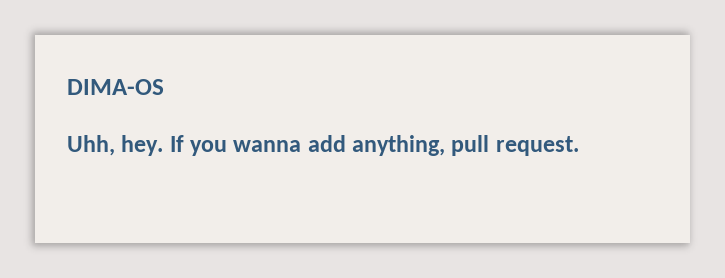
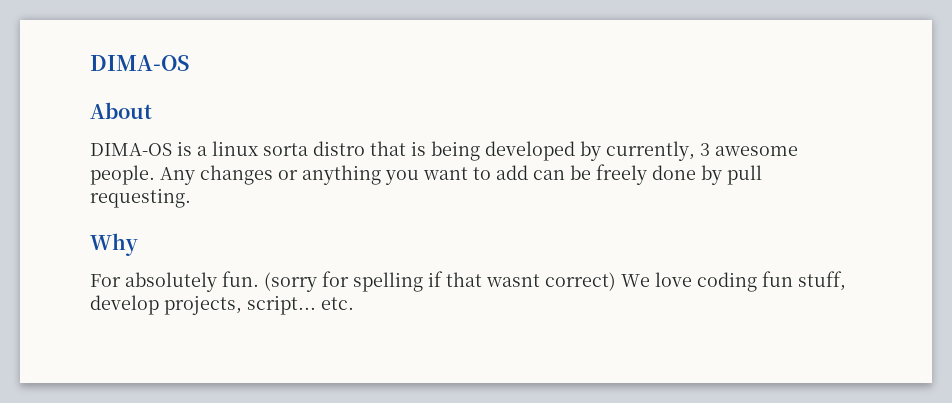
[67,135,579,156] Uhh, hey. If you wanna add anything, pull request. -> [90,102,152,119] [90,141,798,161] [90,164,762,185] [90,188,191,208] [90,233,138,256] [90,271,846,292] [90,295,354,315] About // DIMA-OS is a linux sorta distro that is being developed by currently, 3 awesome people. Any changes or anything you want to add can be freely done by pull requesting. // Why // For absolutely fun. (sorry for spelling if that wasnt correct) We love coding fun stuff, develop projects, script... etc.

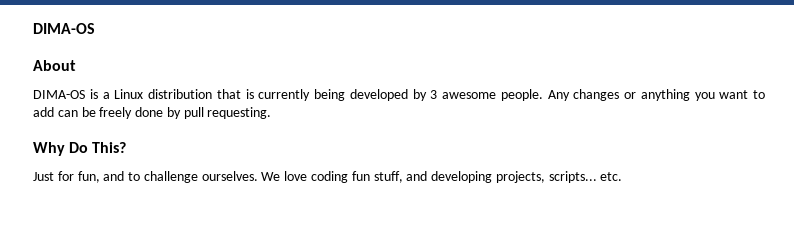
[212,141,365,156] linux sorta distro -> [114,89,212,99] Linux distribution
(426, 148) none -> [258,89,311,101] currently
[606,141,695,161] currently, -> (427, 95) none
[90,271,616,292] // For absolutely fun. (sorry for spelling if that wasnt correct) -> [69,142,127,153] [33,171,258,183] Do This? // Just for fun, and to challenge ourselves.
[90,295,316,315] develop projects, script... -> [406,171,597,183] and developing projects, scripts...

